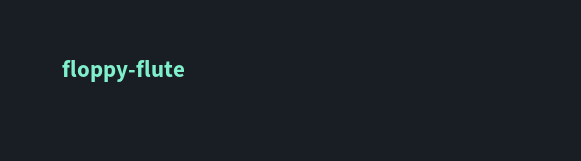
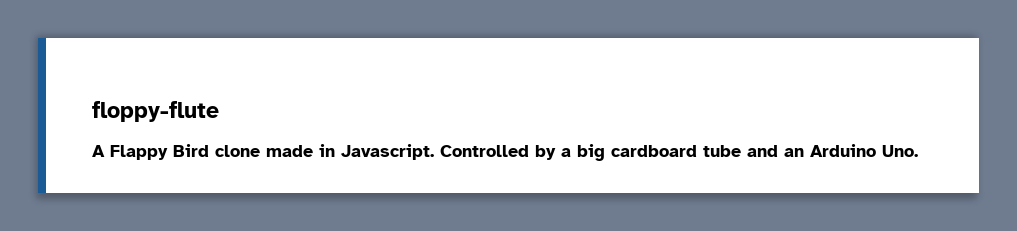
(185, 71) none -> [92,144,918,161] // A Flappy Bird clone made in Javascript. Controlled by a big cardboard tube and an Arduino Uno.

